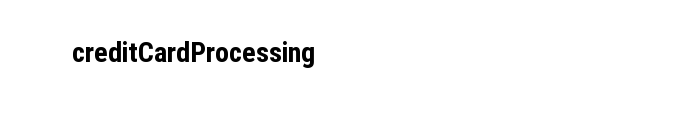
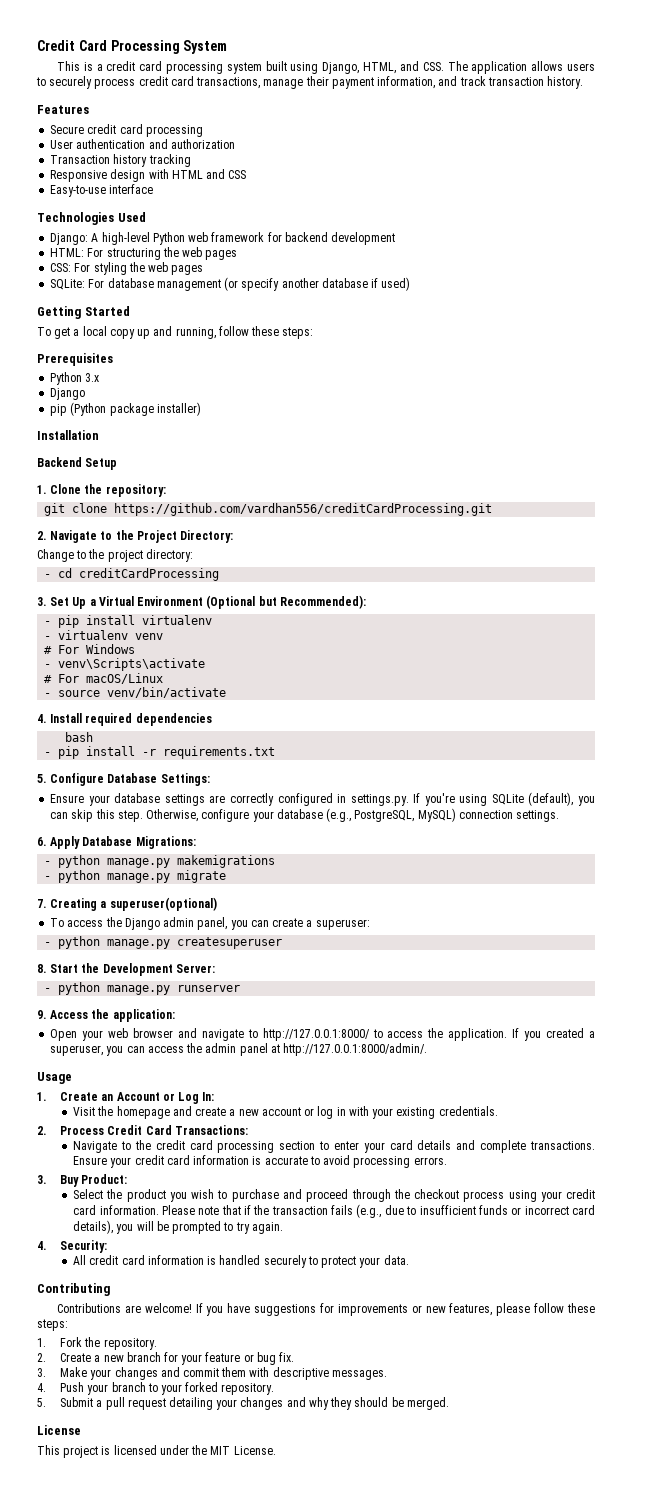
[72,41,315,68] creditCardProcessing -> [37,40,228,54] [56,61,595,74] [36,76,584,89] [37,105,89,114] [50,124,203,137] [50,139,235,149] [50,154,191,167] [50,169,247,182] [50,184,154,197] [37,212,146,225] [50,232,396,245] [50,247,238,260] [50,262,204,275] [50,277,411,291] [37,306,130,319] [37,326,314,339] [37,353,113,366] [50,372,100,385] [50,388,86,400] [50,402,201,416] [37,430,99,440] [37,457,118,470] [37,484,166,497] [44,503,493,516] [37,530,234,543] [37,549,193,562] [44,568,220,581] [37,595,366,609] [44,615,213,628] [44,630,164,640] [44,644,136,654] [44,658,206,671] [44,673,164,684] [44,687,227,698] [37,713,212,726] [65,732,94,742] [44,746,276,759] [37,773,210,786] [50,792,596,806] [50,808,560,822] [37,836,196,849] [44,855,276,868] [44,870,227,883] [37,897,217,911] [50,917,370,930] [44,936,283,949] [37,963,215,976] [44,982,241,995] [37,1009,175,1022] [50,1028,596,1041] [50,1043,428,1056] [37,1072,72,1084] [37,1092,215,1104] [73,1106,498,1119] [37,1125,248,1135] [73,1140,595,1153] [73,1155,447,1168] [37,1174,128,1187] [73,1189,595,1202] [73,1204,595,1218] [73,1220,283,1234] [37,1240,108,1253] [73,1255,409,1268] [37,1283,110,1296] [56,1303,595,1316] [37,1319,68,1331] [37,1337,157,1350] [37,1352,295,1365] [37,1367,387,1380] [37,1382,275,1395] [37,1397,449,1410] [37,1425,81,1435] [37,1445,276,1458] Credit Card Processing System // This is a credit card processing system built using Django, HTML, and CSS. The application allows users to securely process credit card transactions, manage their payment information, and track transaction history. // Features // Secure credit card processing // User authentication and authorization // Transaction history tracking // Responsive design with HTML and CSS // Easy-to-use interface // Technologies Used // Django: A high-level Python web framework for backend development // HTML: For structuring the web pages // CSS: For styling the web pages // SQLite: For database management (or specify another database if used) // Getting Started // To get a local copy up and running, follow these steps: // Prerequisites // Python 3.x // Django // pip (Python package installer) // Installation // Backend Setup // 1. Clone the repository: // git clone https://github.com/vardhan556/creditCardProcessing.git // 2. Navigate to the Project Directory: // Change to the project directory: // - cd creditCardProcessing // 3. Set Up a Virtual Environment (Optional but Recommended): // - pip install virtualenv // - virtualenv venv // # For Windows // - venv\Scripts\activate // # For macOS/Linux // - source venv/bin/activate // 4. Install required dependencies // bash // - pip install -r requirements.txt // 5. Configure Database Settings: // Ensure your database settings are correctly configured in settings.py. If you're using SQLite (default), you can skip this step. Otherwise, configure your database (e.g., PostgreSQL, MySQL) connection settings. // 6. Apply Database Migrations: // - python manage.py makemigrations // - python manage.py migrate // 7. Creating a superuser(optional) // To access the Django admin panel, you can create a superuser: // - python manage.py createsuperuser // 8. Start the Development Server: // - python manage.py runserver // 9. Access the application: // Open your web browser and navigate to http://127.0.0.1:8000/ to access the application. If you created a superuser, you can access the admin panel at http://127.0.0.1:8000/admin/. // Usage // 1. Create an Account or Log In: // Visit the homepage and create a new account or log in with your existing credentials. // 2. Process Credit Card Transactions: // Navigate to the credit card processing section to enter your card details and complete transactions. Ensure your credit card information is accurate to avoid processing errors. // 3. Buy Product: // Select the product you wish to purchase and proceed through the checkout process using your credit card information. Please note that if the transaction fails (e.g., due to insufficient funds or incorrect card details), you will be prompted to try again. // 4. Security: // All credit card information is handled securely to protect your data. // Contributing // Contributions are welcome! If you have suggestions for improvements or new features, please follow these steps: // 1. Fork the repository. // 2. Create a new branch for your feature or bug fix. // 3. Make your changes and commit them with descriptive messages. // 4. Push your branch to your forked repository. // 5. Submit a pull request detailing your changes and why they should be merged. // License // This project is licensed under the MIT License.

